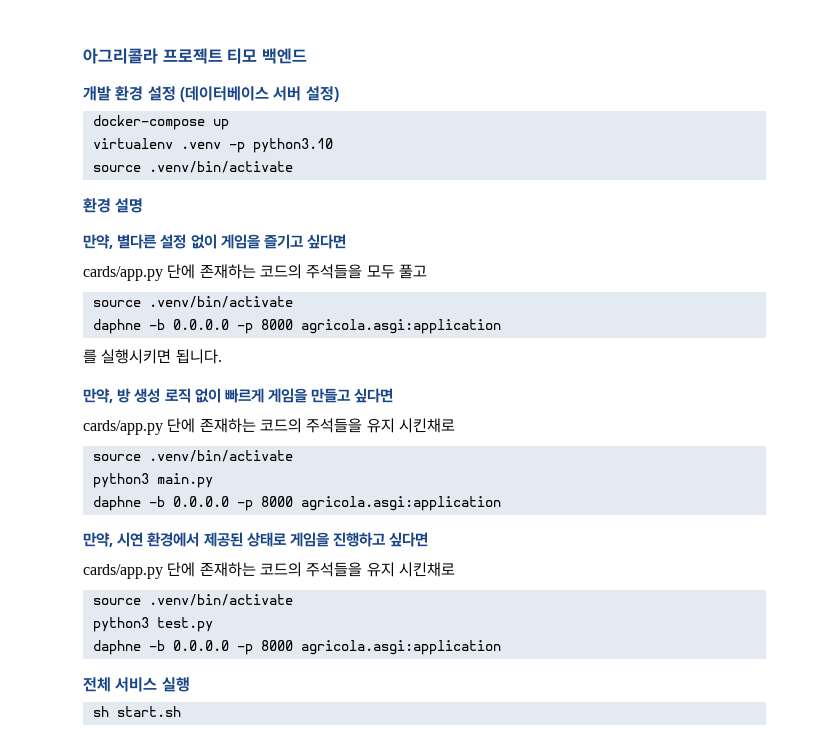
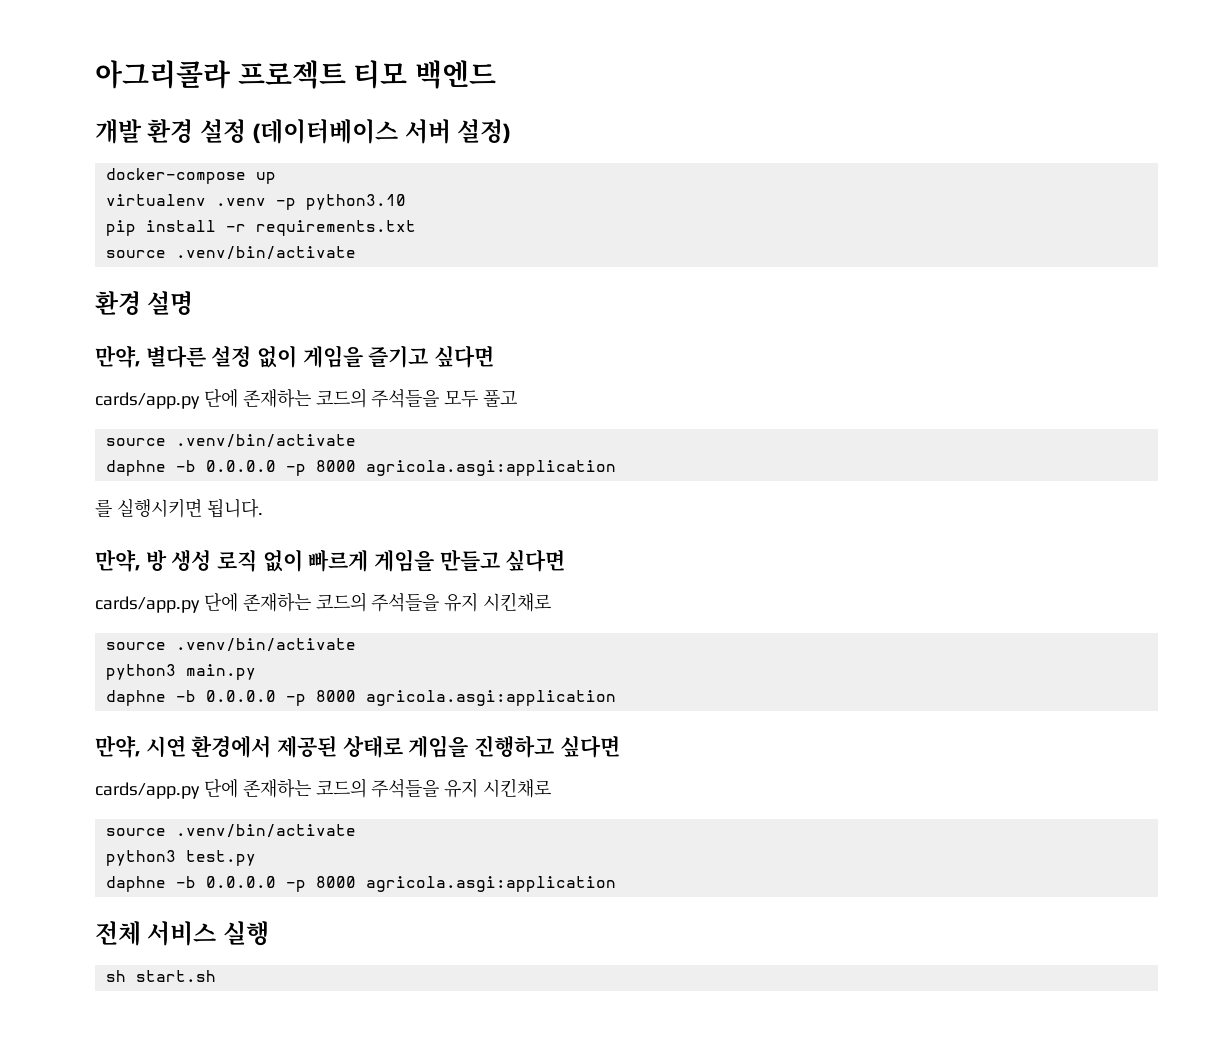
(333, 145) none -> [105,220,416,236] // pip install -r requirements.txt

